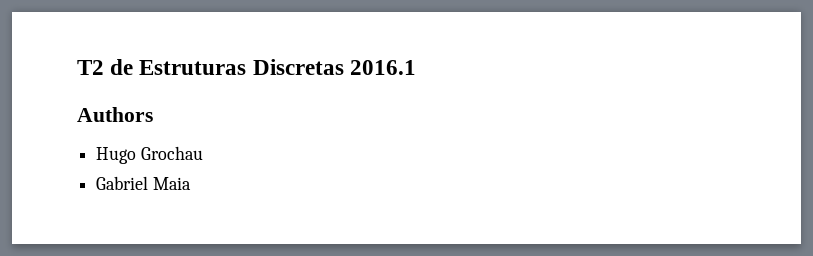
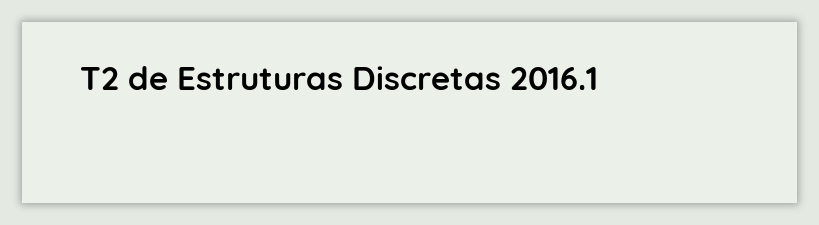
[77,107,153,122] [96,146,203,164] [96,176,191,190] // Authors // Hugo Grochau // Gabriel Maia -> (598, 78) none

